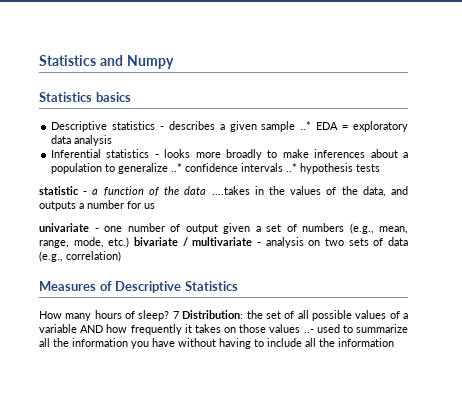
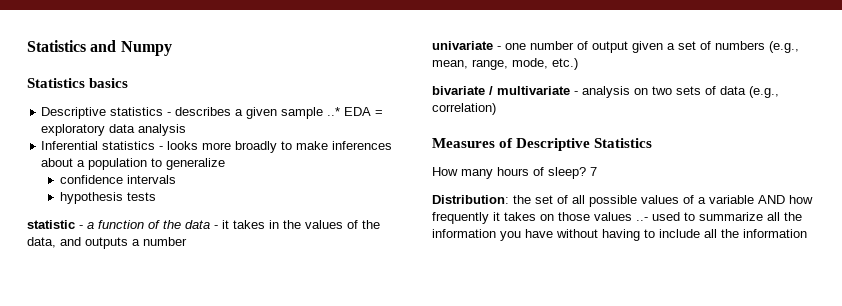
[171,163,183,172] ..* -> (226, 164) //
[286,163,298,172] ..* -> (176, 179) //
[211,186,250,195] ....takes -> [214,220,265,229] - it takes
[127,201,155,209] for us -> (187, 241) none
(130, 242) none -> (578, 64) //
(179, 315) none -> (597, 171) //

